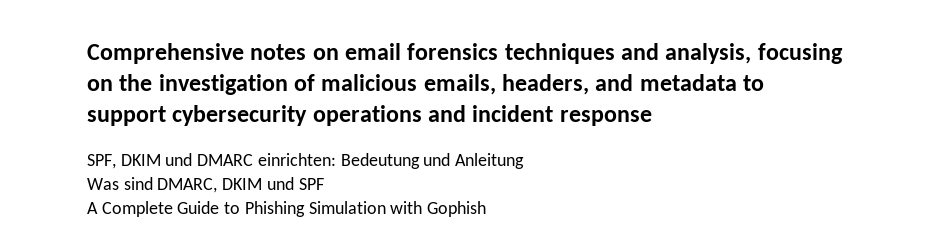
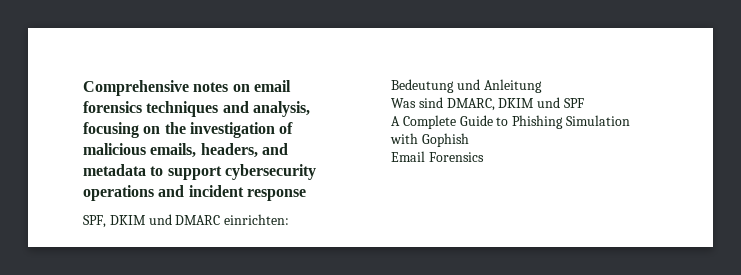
(487, 209) none -> [391,151,484,162] // Email Forensics

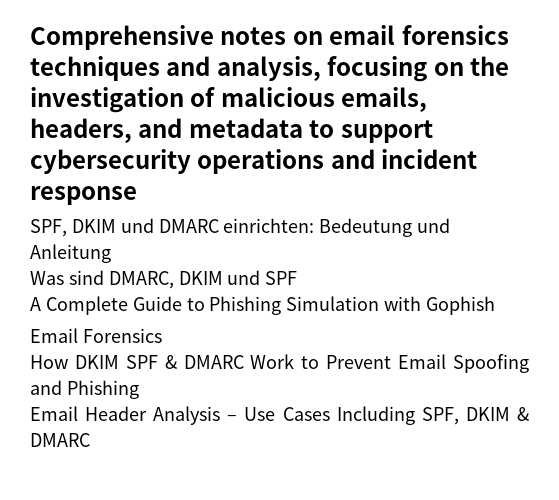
(484, 157) none -> [30,354,530,373] [30,380,139,399] [30,406,529,425] [30,433,90,447] // How DKIM SPF & DMARC Work to Prevent Email Spoofing and Phishing // Email Header Analysis – Use Cases Including SPF, DKIM & DMARC

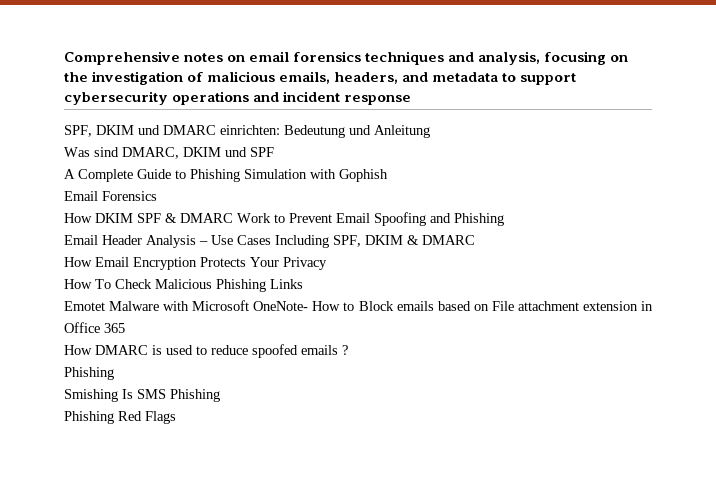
(90, 440) none -> [64,257,327,270] [64,279,303,292] [64,300,653,311] [64,322,125,333] [64,344,348,358] [64,367,114,380] [64,389,220,402] [64,411,176,424] // How Email Encryption Protects Your Privacy // How To Check Malicious Phishing Links // Emotet Malware with Microsoft OneNote- How to Block emails based on File attachment extension in Office 365 // How DMARC is used to reduce spoofed emails ? // Phishing // Smishing Is SMS Phishing // Phishing Red Flags

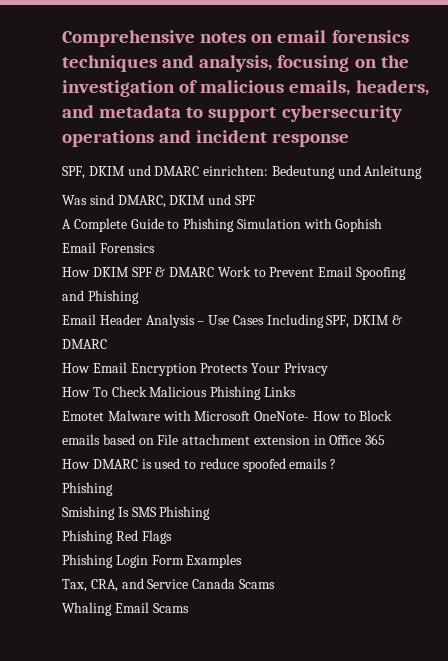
(176, 417) none -> [62,554,243,568] [62,578,275,592] [62,602,189,616] // Phishing Login Form Examples // Tax, CRA, and Service Canada Scams // Whaling Email Scams

